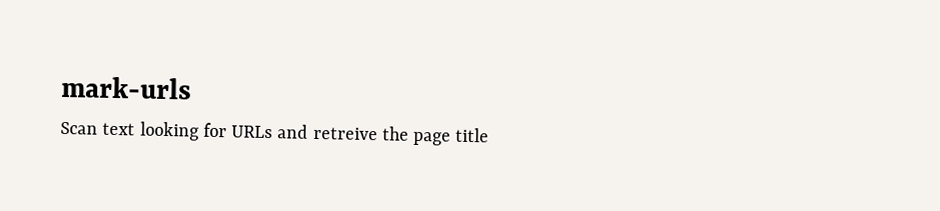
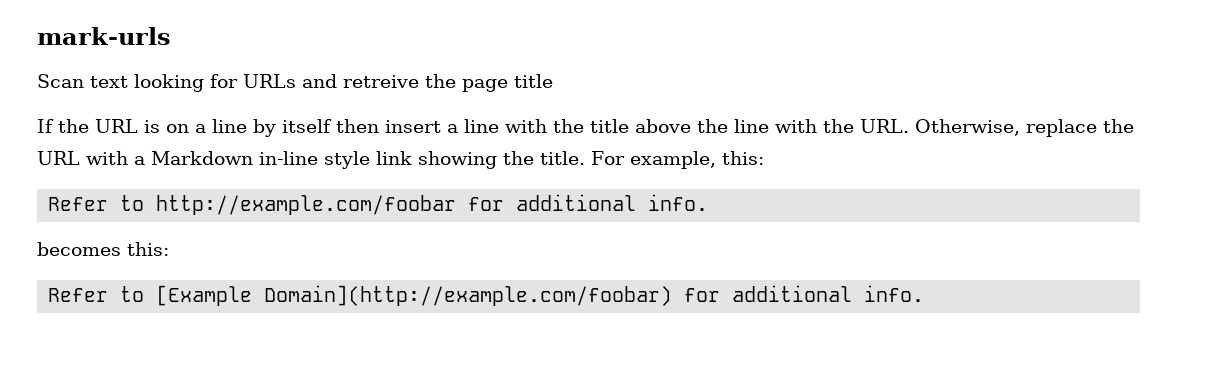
(490, 135) none -> [37,119,1134,137] [37,151,764,169] [48,194,709,215] [37,242,169,256] [48,285,925,306] // If the URL is on a line by itself then insert a line with the title above the line with the URL. Otherwise, replace the URL with a Markdown in-line style link showing the title. For example, this: // Refer to http://example.com/foobar for additional info. // becomes this: // Refer to [Example Domain](http://example.com/foobar) for additional info.

